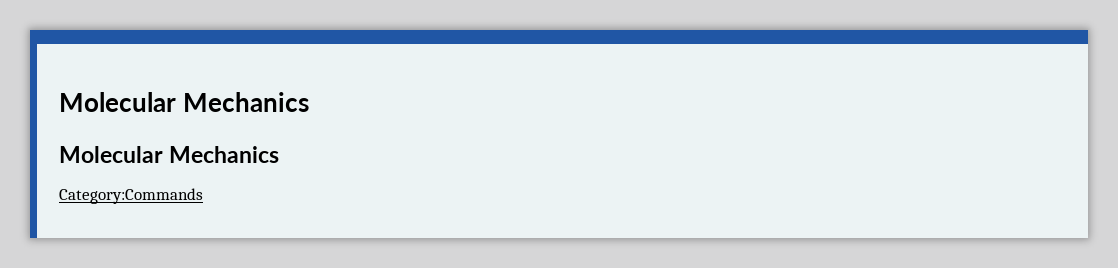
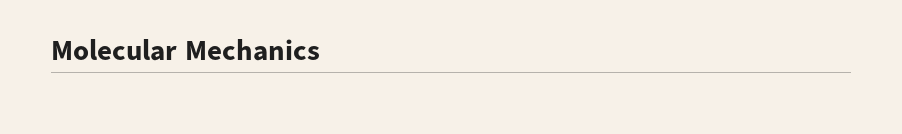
[59,92,309,112] [59,146,280,163] [59,188,203,204] Molecular Mechanics // Molecular Mechanics // Category:Commands -> [51,39,320,61] Molecular Mechanics

